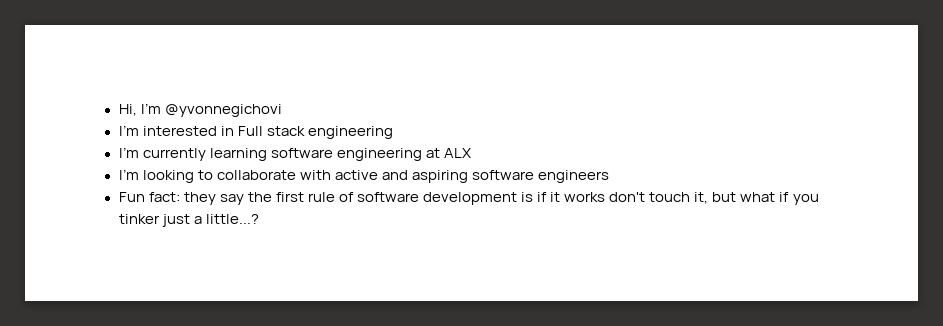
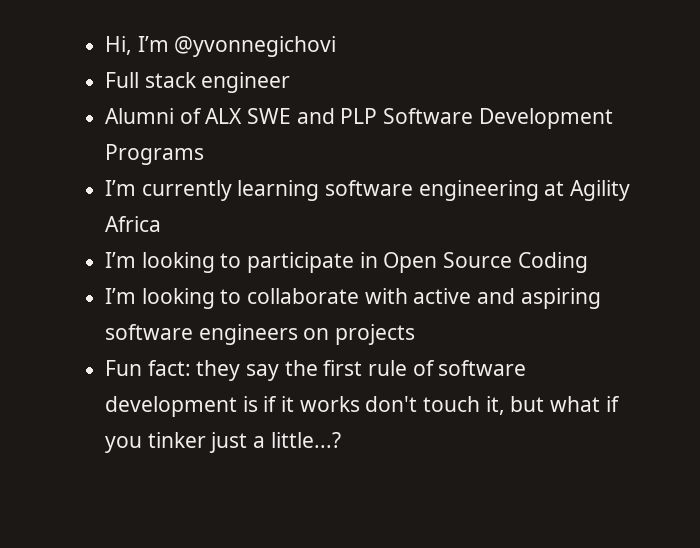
[118,125,393,139] I’m interested in Full stack engineering -> [105,72,291,93] [105,108,613,129] [105,144,205,165] Full stack engineer // Alumni of ALX SWE and PLP Software Development Programs
[443,148,471,158] ALX -> [570,180,631,201] [105,216,162,232] [105,252,588,273] Agility Africa // I’m looking to participate in Open Source Coding
(609, 176) none -> [303,324,416,345] on projects

